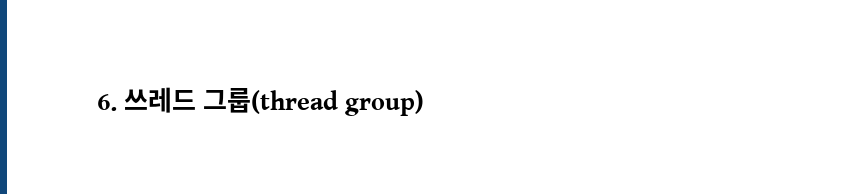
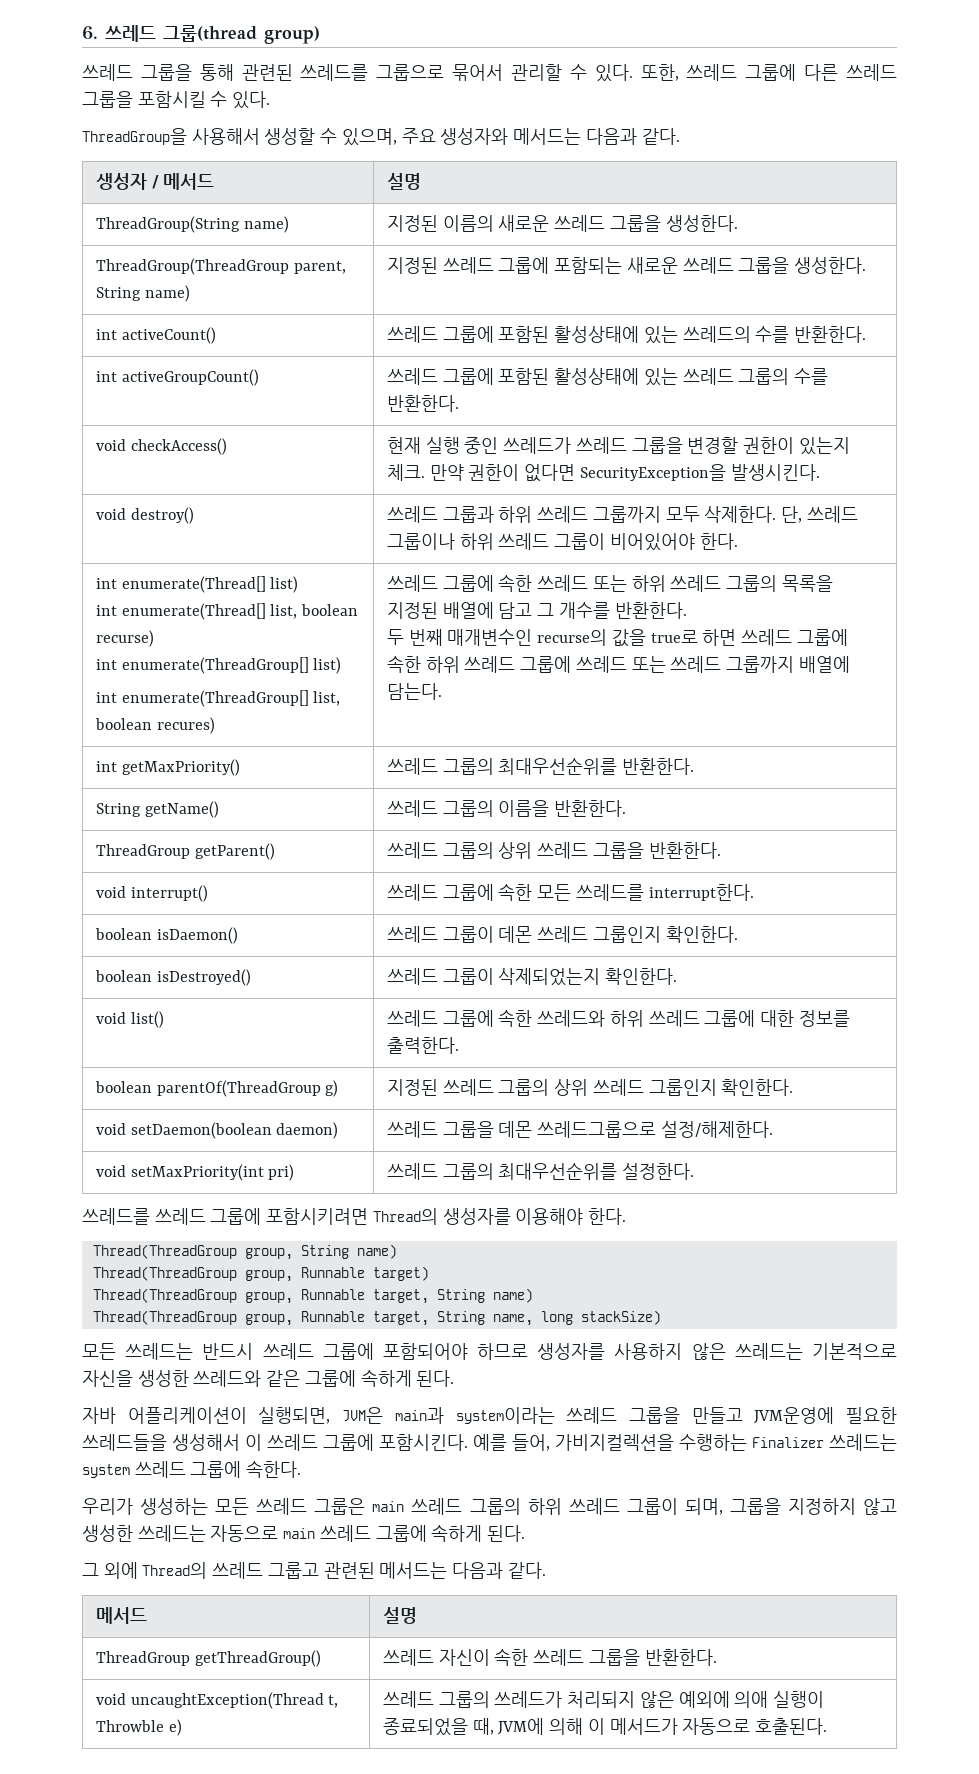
(425, 103) none -> [82,64,898,82] [82,91,271,109] [82,128,680,146] [95,173,215,190] [386,173,421,190] [95,216,289,233] [386,215,738,232] [95,258,346,275] [95,285,190,302] [386,257,866,274] [95,327,216,344] [386,326,866,344] [95,369,259,386] [386,368,828,386] [386,395,459,412] [95,438,227,455] [386,437,850,455] [386,464,820,482] [95,507,194,524] [386,506,858,523] [386,533,738,551] [95,576,299,593] [95,603,359,620] [95,630,154,647] [95,657,342,674] [95,690,341,707] [94,717,215,734] [386,574,833,592] [386,602,687,619] [386,629,848,647] [386,655,850,673] [386,683,442,700] [95,759,240,776] [386,757,695,775] [95,801,219,818] [386,800,627,817] [95,843,275,860] [386,842,721,859] [95,885,208,902] [386,883,754,901] [94,927,238,944] [386,926,738,943] [94,969,251,986] [386,968,678,986] [95,1011,164,1028] [386,1009,850,1027] [386,1037,459,1054] [94,1080,339,1097] [386,1079,794,1096] [95,1122,339,1139] [386,1121,773,1138] [95,1164,295,1181] [386,1162,695,1180] [82,1208,627,1225] [92,1244,397,1260] [92,1266,429,1282] [92,1288,533,1304] [92,1310,661,1326] [82,1343,897,1360] [82,1369,455,1387] [82,1407,898,1424] [82,1434,897,1451] [82,1460,302,1478] [82,1498,897,1515] [82,1524,526,1542] [82,1562,546,1579] [95,1607,147,1624] [382,1607,417,1624] [95,1650,321,1667] [382,1648,717,1666] [95,1692,339,1709] [95,1719,182,1736] [382,1691,824,1708] [382,1718,827,1736] // 쓰레드 그룹을 통해 관련된 쓰레드를 그룹으로 묶어서 관리할 수 있다. 또한, 쓰레드 그룹에 다른 쓰레드 그룹을 포함시킬 수 있다. // ThreadGroup을 사용해서 생성할 수 있으며, 주요 생성자와 메서드는 다음과 같다. // 생성자 / 메서드 | 설명 // ThreadGroup(String name) | 지정된 이름의 새로운 쓰레드 그룹을 생성한다. // ThreadGroup(ThreadGroup parent, String name) | 지정된 쓰레드 그룹에 포함되는 새로운 쓰레드 그룹을 생성한다. // int activeCount() | 쓰레드 그룹에 포함된 활성상태에 있는 쓰레드의 수를 반환한다. // int activeGroupCount() | 쓰레드 그룹에 포함된 활성상태에 있는 쓰레드 그룹의 수를 반환한다. // void checkAccess() | 현재 실행 중인 쓰레드가 쓰레드 그룹을 변경할 권한이 있는지 체크. 만약 권한이 없다면 SecurityException을 발생시킨다. // void destroy() | 쓰레드 그룹과 하위 쓰레드 그룹까지 모두 삭제한다. 단, 쓰레드 그룹이나 하위 쓰레드 그룹이 비어있어야 한다. // int enumerate(Thread[] list) // int enumerate(Thread[] list, boolean recurse) // int enumerate(ThreadGroup[] list) // int enumerate(ThreadGroup[] list, boolean recures) | 쓰레드 그룹에 속한 쓰레드 또는 하위 쓰레드 그룹의 목록을 지정된 배열에 담고 그 개수를 반환한다. // 두 번째 매개변수인 recurse의 값을 true로 하면 쓰레드 그룹에 속한 하위 쓰레드 그룹에 쓰레드 또는 쓰레드 그룹까지 배열에 담는다. // int getMaxPriority() | 쓰레드 그룹의 최대우선순위를 반환한다. // String getName() | 쓰레드 그룹의 이름을 반환한다. // ThreadGroup getParent() | 쓰레드 그룹의 상위 쓰레드 그룹을 반환한다. // void interrupt() | 쓰레드 그룹에 속한 모든 쓰레드를 interrupt한다. // boolean isDaemon() | 쓰레드 그룹이 데몬 쓰레드 그룹인지 확인한다. // boolean isDestroyed() | 쓰레드 그룹이 삭제되었는지 확인한다. // void list() | 쓰레드 그룹에 속한 쓰레드와 하위 쓰레드 그룹에 대한 정보를 출력한다. // boolean parentOf(ThreadGroup g) | 지정된 쓰레드 그룹의 상위 쓰레드 그룹인지 확인한다. // void setDaemon(boolean daemon) | 쓰레드 그룹을 데몬 쓰레드그룹으로 설정/해제한다. // void setMaxPriority(int pri) | 쓰레드 그룹의 최대우선순위를 설정한다. // 쓰레드를 쓰레드 그룹에 포함시키려면 Thread의 생성자를 이용해야 한다. // Thread(ThreadGroup group, String name) // Thread(ThreadGroup group, Runnable target) // Thread(ThreadGroup group, Runnable target, String name) // Thread(ThreadGroup group, Runnable target, String name, long stackSize) // 모든 쓰레드는 반드시 쓰레드 그룹에 포함되어야 하므로 생성자를 사용하지 않은 쓰레드는 기본적으로 자신을 생성한 쓰레드와 같은 그룹에 속하게 된다. // 자바 어플리케이션이 실행되면, JVM은 main과 system이라는 쓰레드 그룹을 만들고 JVM운영에 필요한 쓰레드들을 생성해서 이 쓰레드 그룹에 포함시킨다. 예를 들어, 가비지컬렉션을 수행하는 Finalizer 쓰레드는 system 쓰레드 그룹에 속한다. // 우리가 생성하는 모든 쓰레드 그룹은 main 쓰레드 그룹의 하위 쓰레드 그룹이 되며, 그룹을 지정하지 않고 생성한 쓰레드는 자동으로 main 쓰레드 그룹에 속하게 된다. // 그 외에 Thread의 쓰레드 그룹고 관련된 메서드는 다음과 같다. // 메서드 | 설명 // ThreadGroup getThreadGroup() | 쓰레드 자신이 속한 쓰레드 그룹을 반환한다. // void uncaughtException(Thread t, Throwble e) | 쓰레드 그룹의 쓰레드가 처리되지 않은 예외에 의애 실행이 종료되었을 때, JVM에 의해 이 메서드가 자동으로 호출된다.

